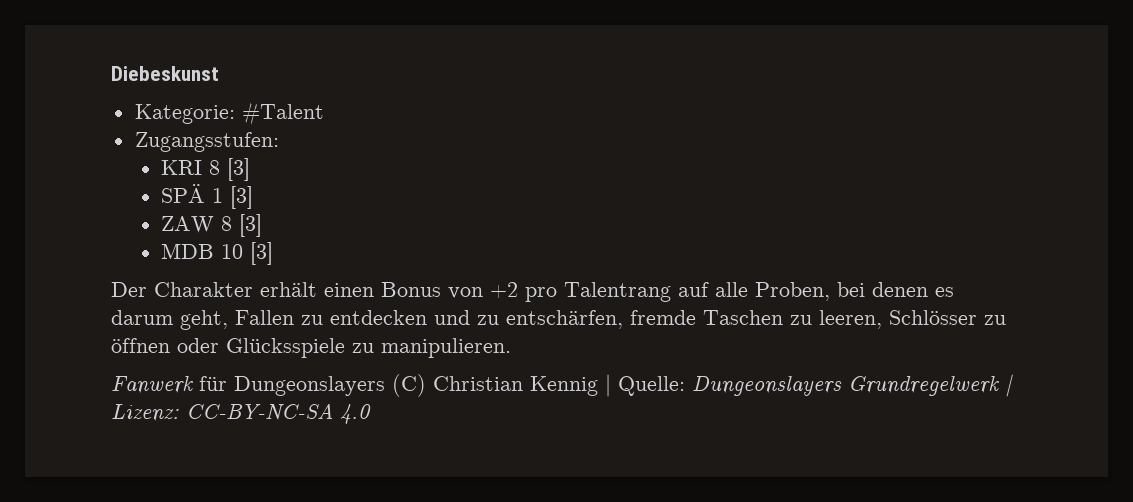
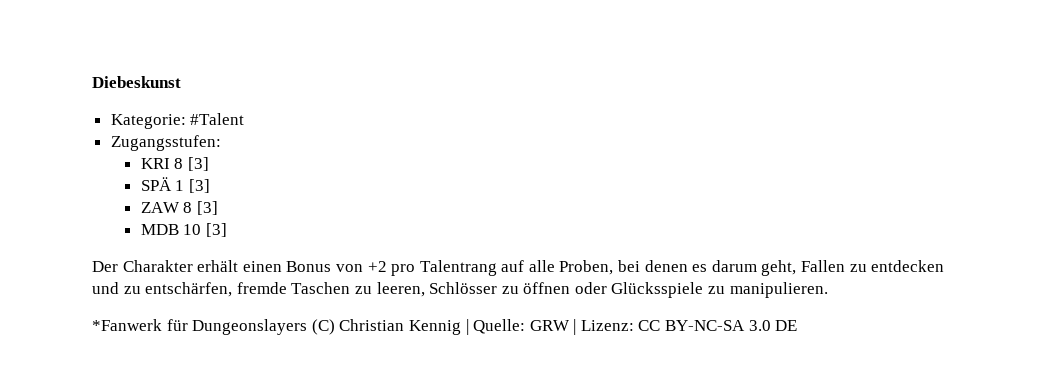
[111,376,194,394] Fanwerk -> [92,319,162,331] *Fanwerk
[692,374,1013,397] [111,403,371,424] Dungeonslayers Grundregelwerk | Lizenz: CC-BY-NC-SA 4.0 -> [529,319,798,335] GRW | Lizenz: CC BY-NC-SA 3.0 DE

